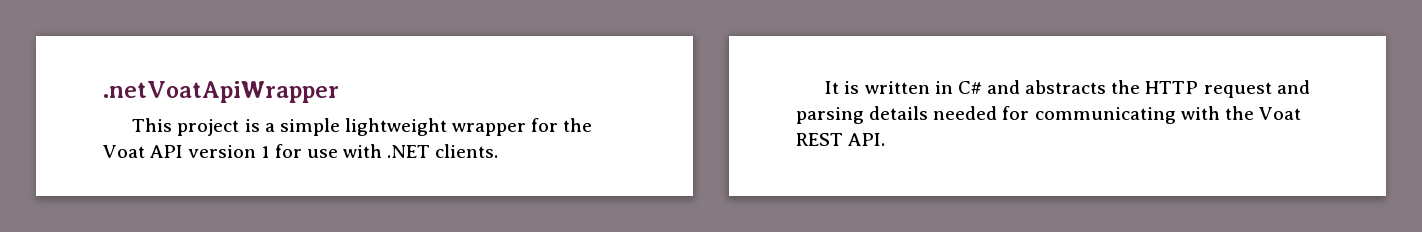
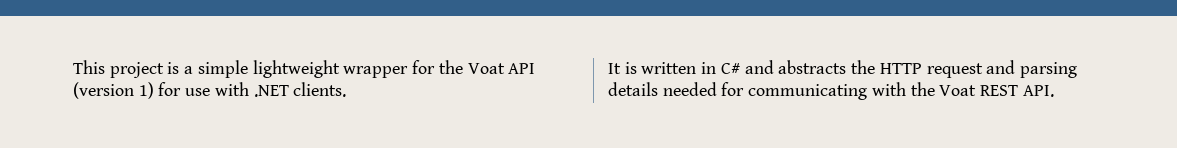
[103,81,339,103] .netVoatApiWrapper // -> (73, 67) none
[188,145,270,158] version 1 -> [73,82,154,99] (version 1)

